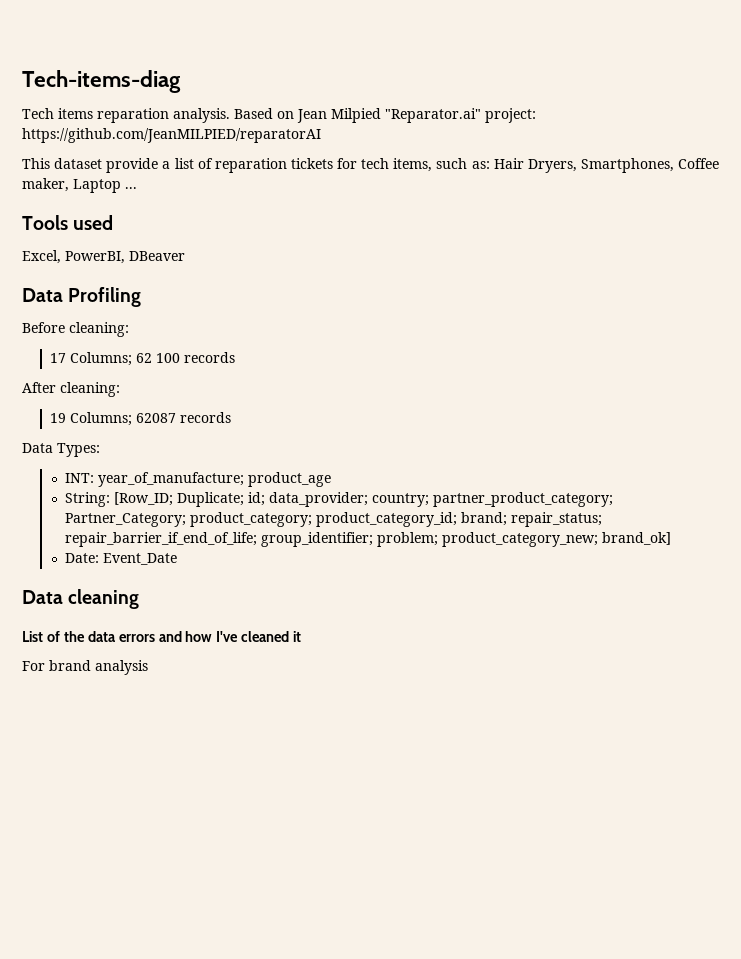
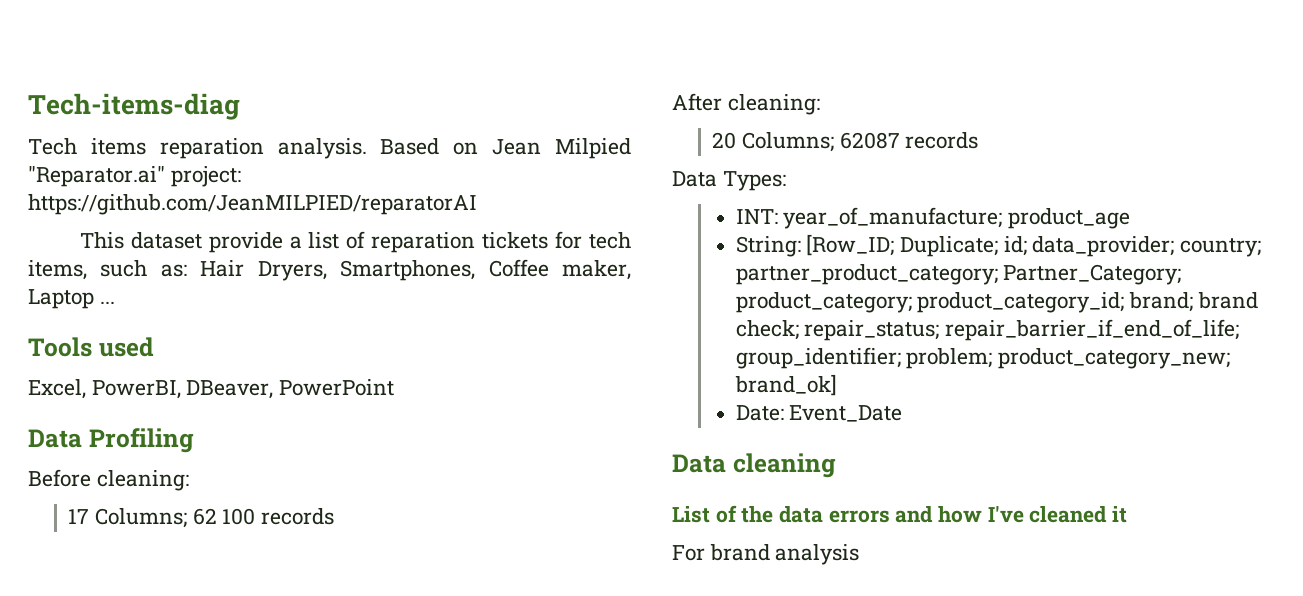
[129,251,185,261] DBeaver -> [186,379,395,399] DBeaver, PowerPoint
[49,413,66,423] 19 -> [712,132,737,149] 20
(507, 519) none -> [1197,292,1258,309] [735,320,799,340] brand check;

